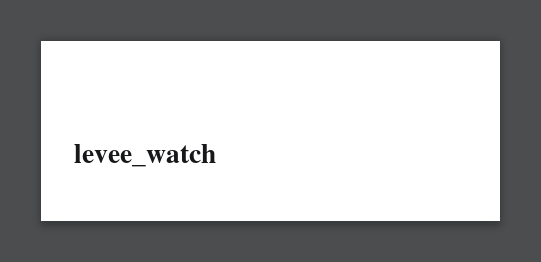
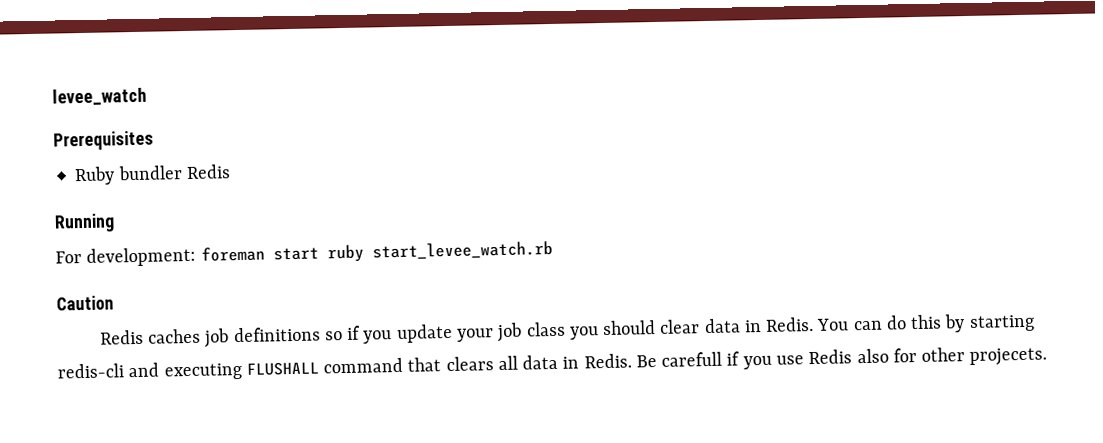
(216, 155) none -> [53,130,154,151] [74,164,231,186] [54,213,115,233] [55,240,553,267] [56,295,114,311] [99,314,1035,348] [57,347,1048,381] // Prerequisites // Ruby bundler Redis // Running // For development: foreman start ruby start_levee_watch.rb // Caution // Redis caches job definitions so if you update your job class you should clear data in Redis. You can do this by starting redis-cli and executing FLUSHALL command that clears all data in Redis. Be carefull if you use Redis also for other projecets.

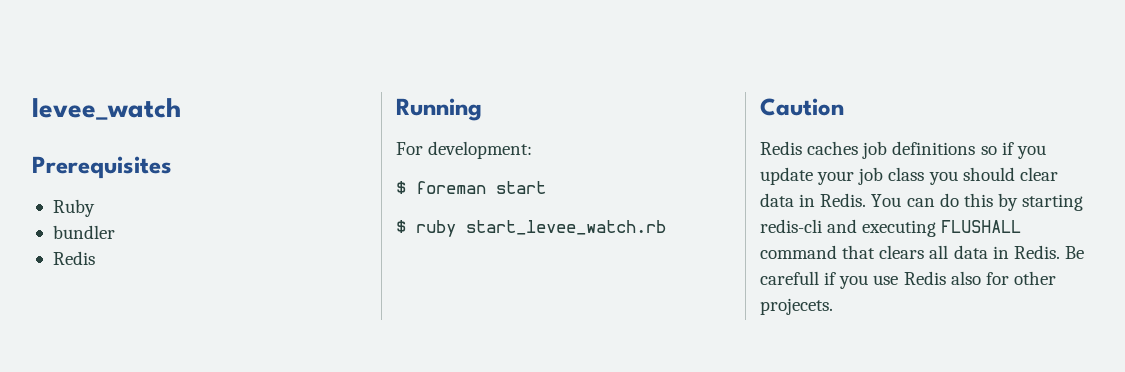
(116, 176) none -> (95, 208) //
(183, 173) none -> (115, 232) //
(197, 256) none -> [396,181,406,194] // $
(319, 254) none -> [396,220,406,233] // $

